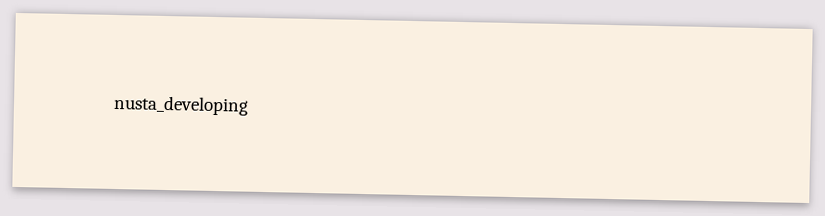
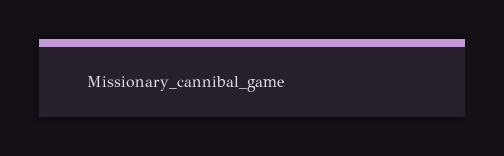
[113,94,249,116] nusta_developing -> [87,76,284,92] Missionary_cannibal_game

